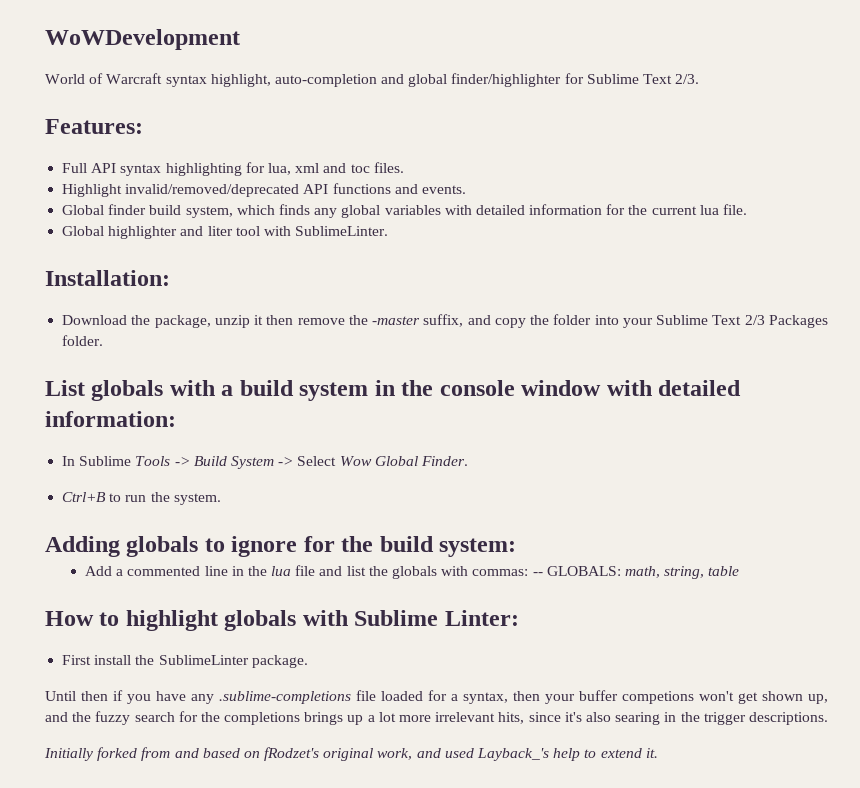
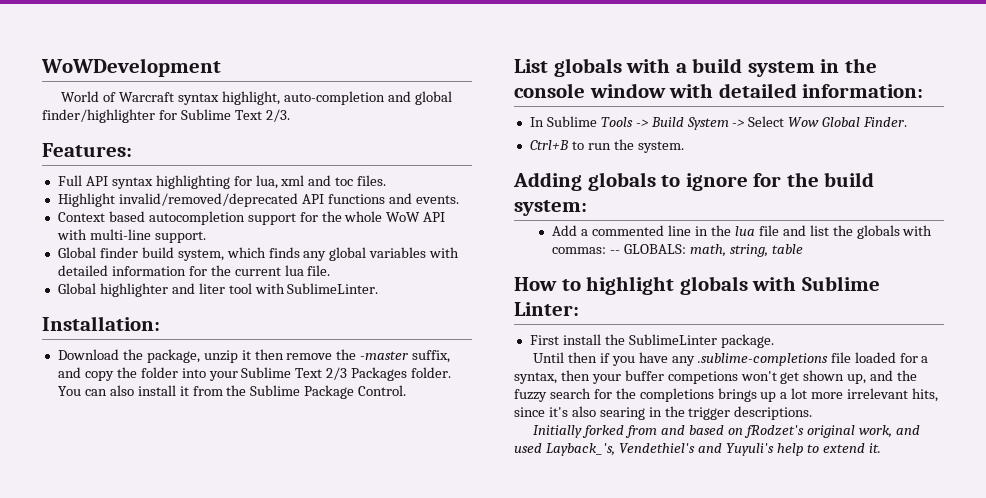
(466, 189) none -> [57,211,446,225] [56,229,206,243] // Context based autocompletion support for the whole WoW API with multi-line support.
(104, 340) none -> [57,385,407,399] You can also install it from the Sublime Package Control.
[477,748,550,761] Layback_'s -> [545,443,774,456] Layback_'s, Vendethiel's and Yuyuli's

